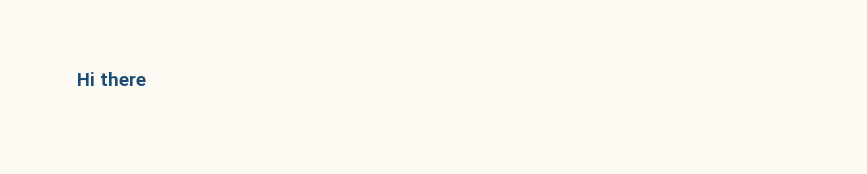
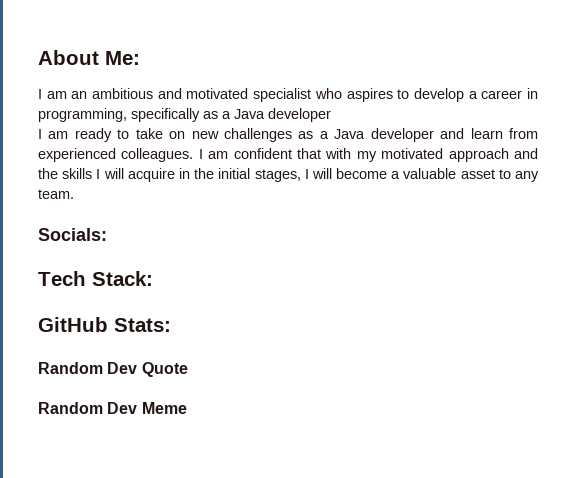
[77,72,146,86] Hi there -> [38,50,140,65] [38,88,538,102] [38,108,331,122] [38,128,538,142] [38,148,538,162] [38,168,539,182] [38,189,74,199] [38,228,107,241] [38,271,153,286] [38,317,171,332] [38,362,188,377] [38,402,187,414] About Me: // I am an ambitious and motivated specialist who aspires to develop a career in programming, specifically as a Java developer // I am ready to take on new challenges as a Java developer and learn from experienced colleagues. I am confident that with my motivated approach and the skills I will acquire in the initial stages, I will become a valuable asset to any team. // Socials: // Tech Stack: // GitHub Stats: // Random Dev Quote // Random Dev Meme

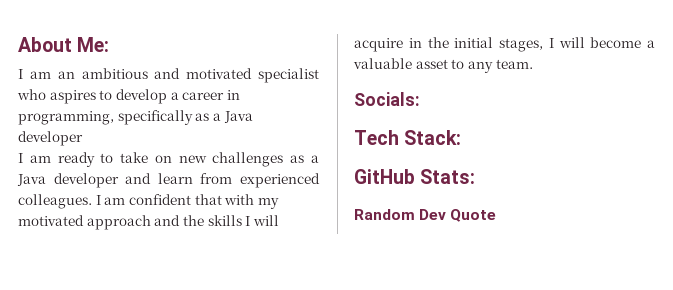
[38,402,187,414] // Random Dev Meme -> (497, 215) none

